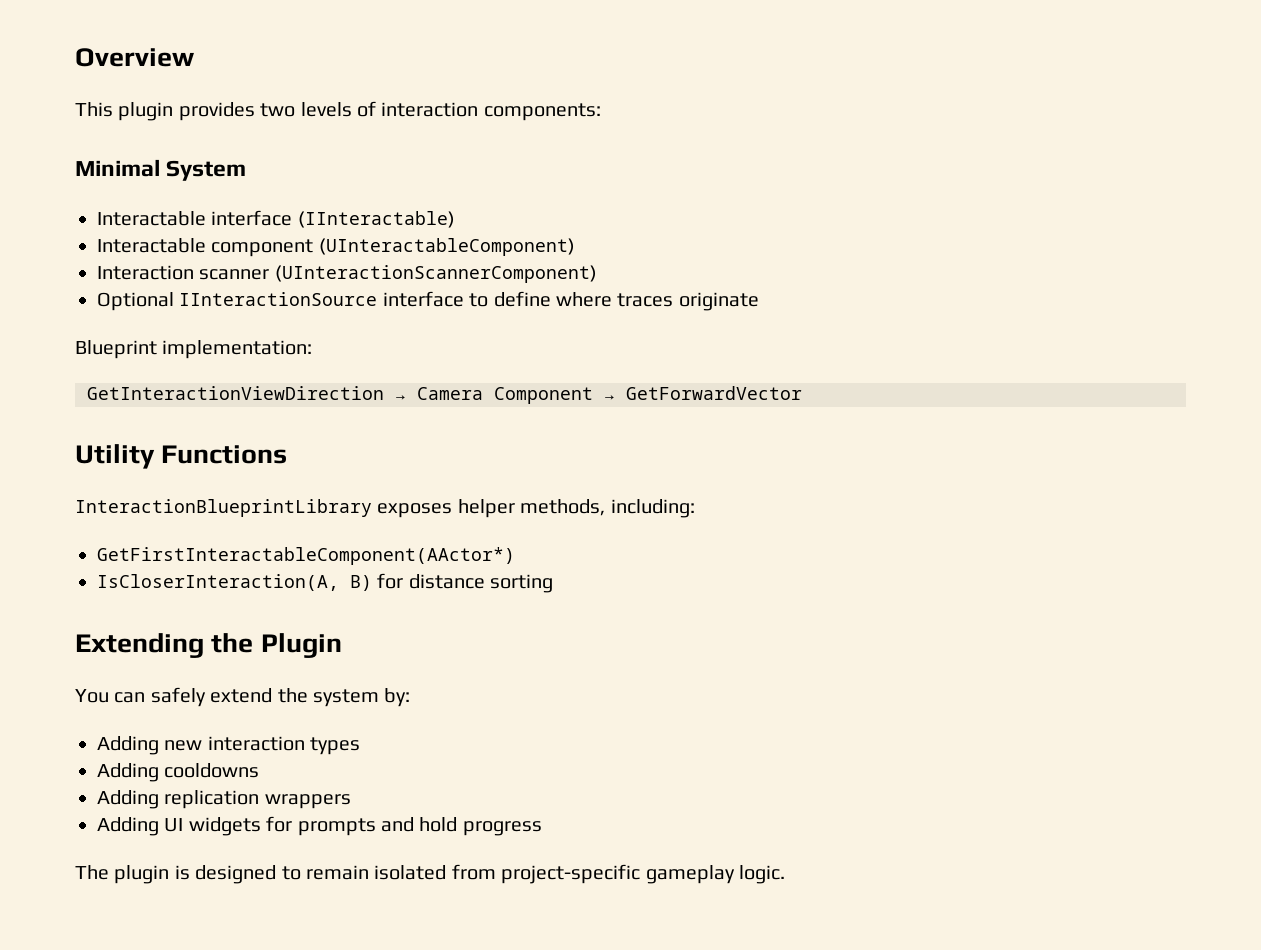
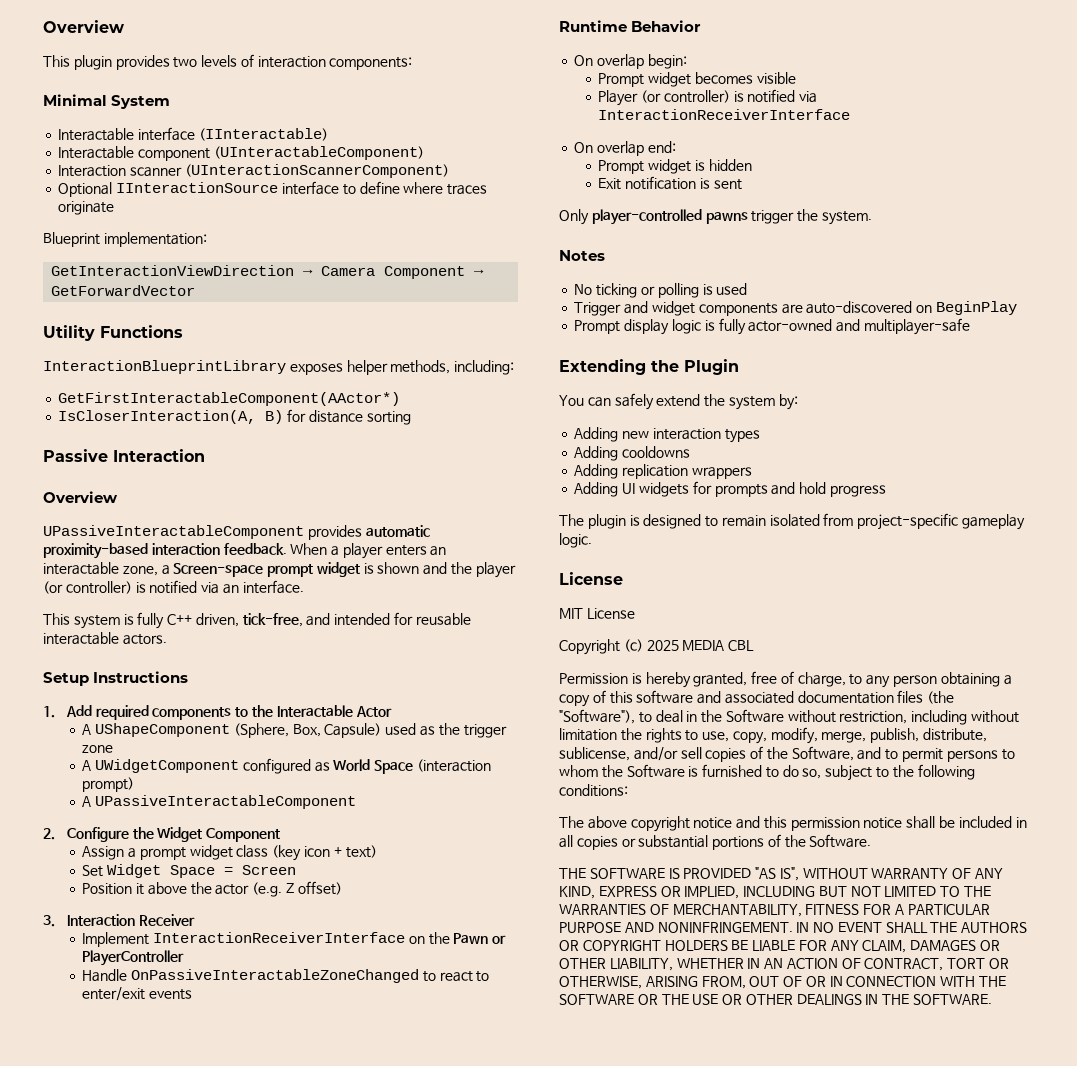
(554, 583) none -> [43,449,205,462] [43,491,118,503] [43,525,430,540] [43,543,447,559] [43,562,516,578] [43,580,304,594] [43,612,471,629] [43,632,167,645] [43,671,189,686] [43,705,392,720] [82,723,507,738] [82,745,114,753] [82,758,491,774] [82,777,135,792] [82,795,357,809] [43,827,281,842] [82,845,377,861] [82,864,297,878] [82,881,342,897] [43,914,195,927] [82,932,507,947] [82,950,185,966] [82,969,490,983] [82,987,193,1001] [559,20,702,32] [574,54,687,69] [598,72,796,87] [598,89,818,106] [598,109,851,120] [574,141,676,156] [598,159,752,174] [598,176,742,190] [559,209,872,225] [559,250,605,261] [574,283,748,298] [574,301,1017,316] [574,318,970,335] // Passive Interaction // Overview // UPassiveInteractableComponent provides automatic proximity-based interaction feedback. When a player enters an interactable zone, a Screen-space prompt widget is shown and the player (or controller) is notified via an interface. // This system is fully C++ driven, tick-free, and intended for reusable interactable actors. // Setup Instructions // 1. Add required components to the Interactable Actor // A UShapeComponent (Sphere, Box, Capsule) used as the trigger zone // A UWidgetComponent configured as World Space (interaction prompt) // A UPassiveInteractableComponent // 2. Configure the Widget Component // Assign a prompt widget class (key icon + text) // Set Widget Space = Screen // Position it above the actor (e.g. Z offset) // 3. Interaction Receiver // Implement InteractionReceiverInterface on the Pawn or PlayerController // Handle OnPassiveInteractableZoneChanged to react to enter/exit events // Runtime Behavior // On overlap begin: // Prompt widget becomes visible // Player (or controller) is notified via InteractionReceiverInterface // On overlap end: // Prompt widget is hidden // Exit notification is sent // Only player-controlled pawns trigger the system. // Notes // No ticking or polling is used // Trigger and widget components are auto-discovered on BeginPlay // Prompt display logic is fully actor-owned and multiplayer-safe
(785, 874) none -> [559,572,623,585] [559,608,635,619] [559,639,755,655] [559,671,1012,688] [559,690,955,707] [559,709,1020,725] [559,727,988,744] [559,746,1015,762] [559,764,975,781] [559,784,628,797] [559,816,1027,832] [559,834,872,850] [559,867,1004,881] [559,886,992,899] [559,904,990,917] [559,922,1028,933] [559,940,1001,953] [559,958,1010,971] [559,976,1007,989] [559,994,993,1005] // License // MIT License // Copyright (c) 2025 MEDIA CBL // Permission is hereby granted, free of charge, to any person obtaining a copy of this software and associated documentation files (the "Software"), to deal in the Software without restriction, including without limitation the rights to use, copy, modify, merge, publish, distribute, sublicense, and/or sell copies of the Software, and to permit persons to whom the Software is furnished to do so, subject to the following conditions: // The above copyright notice and this permission notice shall be included in all copies or substantial portions of the Software. // THE SOFTWARE IS PROVIDED "AS IS", WITHOUT WARRANTY OF ANY KIND, EXPRESS OR IMPLIED, INCLUDING BUT NOT LIMITED TO THE WARRANTIES OF MERCHANTABILITY, FITNESS FOR A PARTICULAR PURPOSE AND NONINFRINGEMENT. IN NO EVENT SHALL THE AUTHORS OR COPYRIGHT HOLDERS BE LIABLE FOR ANY CLAIM, DAMAGES OR OTHER LIABILITY, WHETHER IN AN ACTION OF CONTRACT, TORT OR OTHERWISE, ARISING FROM, OUT OF OR IN CONNECTION WITH THE SOFTWARE OR THE USE OR OTHER DEALINGS IN THE SOFTWARE.

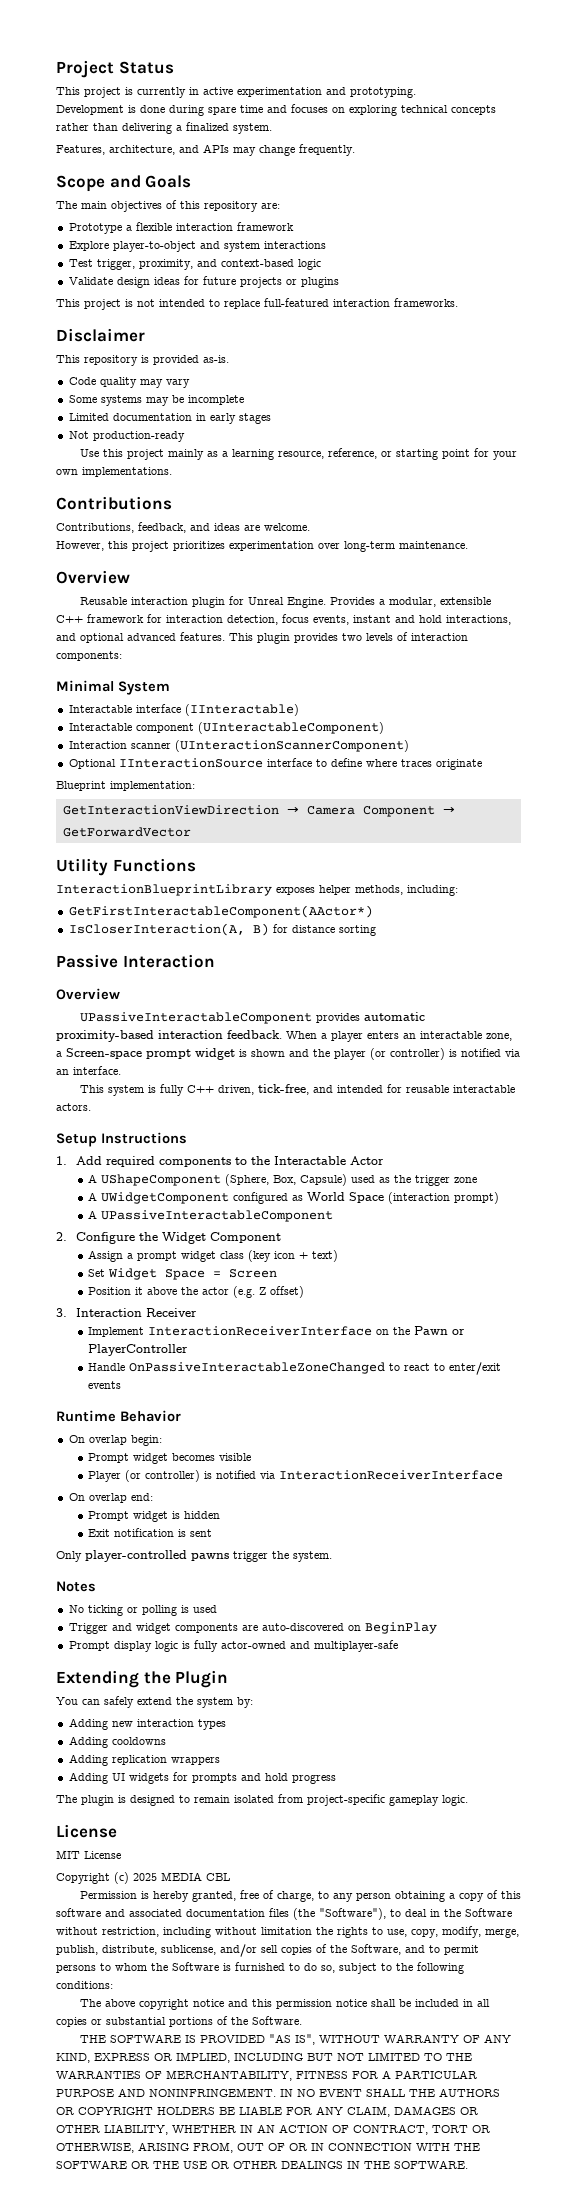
[43,20,124,33] Overview // -> [56,60,174,78] [56,87,416,98] [56,104,496,116] [56,122,272,134] [56,144,355,156] [56,175,192,192] [56,200,280,212] [68,222,294,234] [68,241,326,252] [68,259,321,270] [68,276,339,288] [56,298,458,310] [56,328,145,342] [56,355,229,366] [68,377,190,388] [68,395,244,406] [68,413,271,424] [68,431,185,442] [79,448,517,460] [56,467,172,477] [56,496,172,510] [56,522,310,533] [56,541,468,552] [56,570,130,584] [79,596,491,608] [56,614,511,625] [56,632,225,643] Project Status // This project is currently in active experimentation and prototyping. // Development is done during spare time and focuses on exploring technical concepts rather than delivering a finalized system. // Features, architecture, and APIs may change frequently. // Scope and Goals // The main objectives of this repository are: // Prototype a flexible interaction framework // Explore player-to-object and system interactions // Test trigger, proximity, and context-based logic // Validate design ideas for future projects or plugins // This project is not intended to replace full-featured interaction frameworks. // Disclaimer // This repository is provided as-is. // Code quality may vary // Some systems may be incomplete // Limited documentation in early stages // Not production-ready // Use this project mainly as a learning resource, reference, or starting point for your own implementations. // Contributions // Contributions, feedback, and ideas are welcome. // However, this project prioritizes experimentation over long-term maintenance. // Overview // Reusable interaction plugin for Unreal Engine. Provides a modular, extensible C++ framework for interaction detection, focus events, instant and hold interactions, and optional advanced features.

